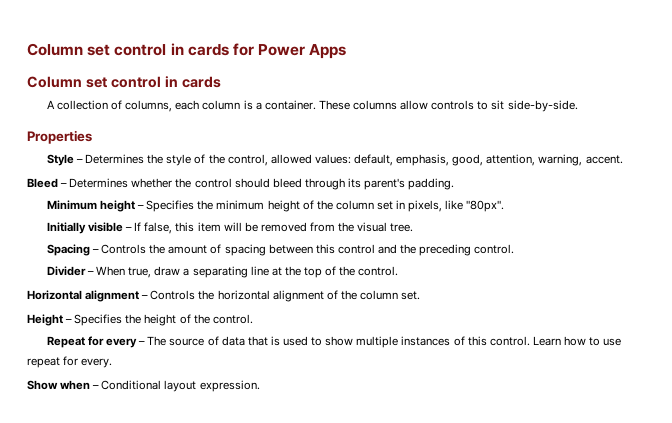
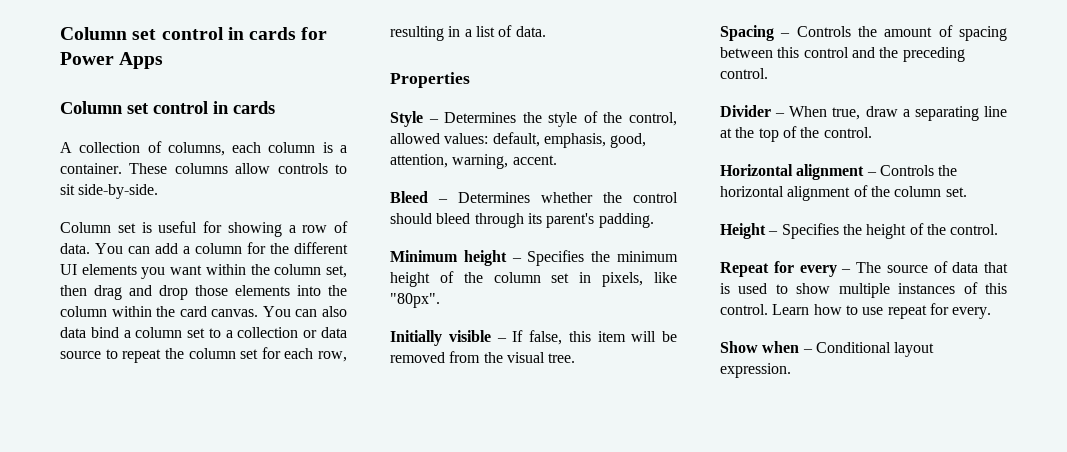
(578, 106) none -> [60,221,348,237] [60,242,348,254] [60,264,348,279] [60,285,347,300] [60,306,347,317] [60,327,347,338] [60,347,347,363] [390,25,546,41] // Column set is useful for showing a row of data. You can add a column for the different UI elements you want within the column set, then drag and drop those elements into the column within the card canvas. You can also data bind a column set to a collection or data source to repeat the column set for each row, resulting in a list of data.

